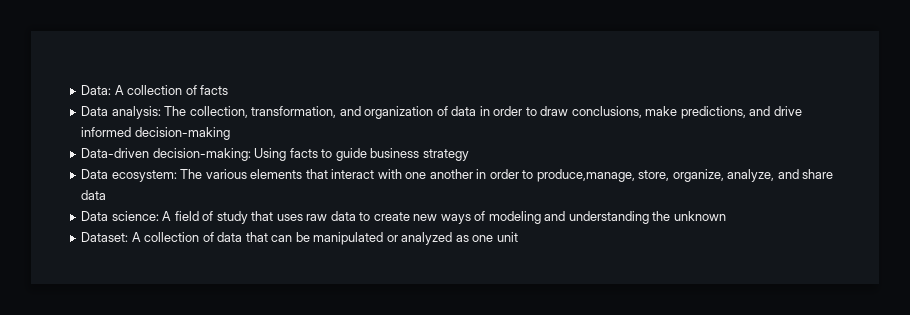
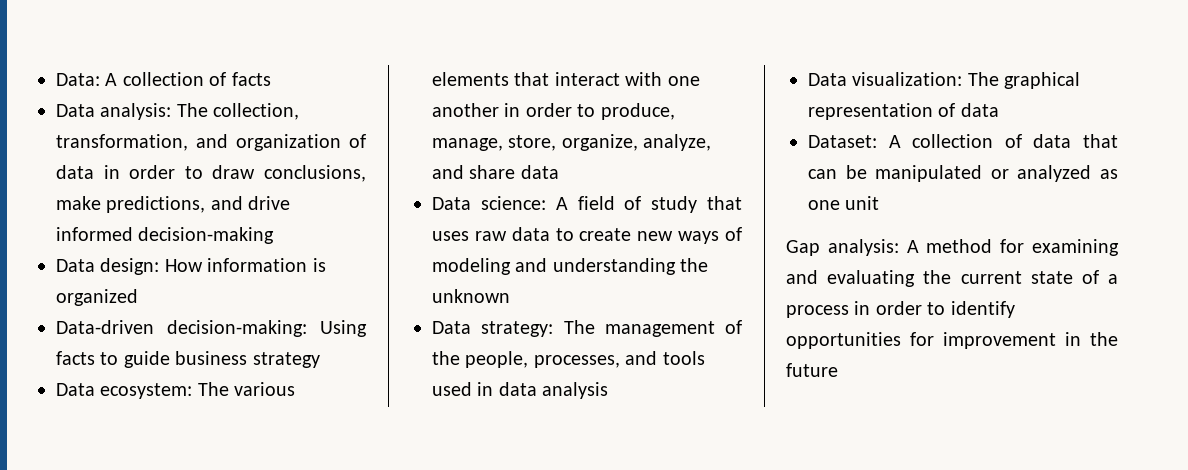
(230, 133) none -> [56,258,326,275] [56,289,138,306] // Data design: How information is organized
[536,169,635,182] produce,manage, -> [600,103,675,120] [432,138,503,151] produce, manage,
(726, 216) none -> [432,320,742,337] [432,351,705,368] [432,382,609,399] [808,72,1081,89] [808,103,999,120] // Data strategy: The management of the people, processes, and tools used in data analysis // Data visualization: The graphical representation of data
(518, 237) none -> [786,239,1119,256] [786,270,1118,287] [786,301,1015,318] [786,332,1118,349] [786,363,838,377] // Gap analysis: A method for examining and evaluating the current state of a process in order to identify opportunities for improvement in the future

